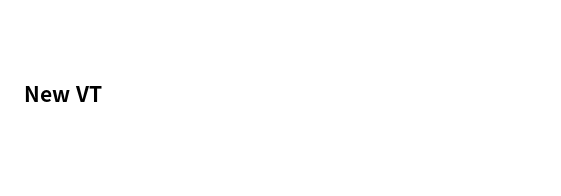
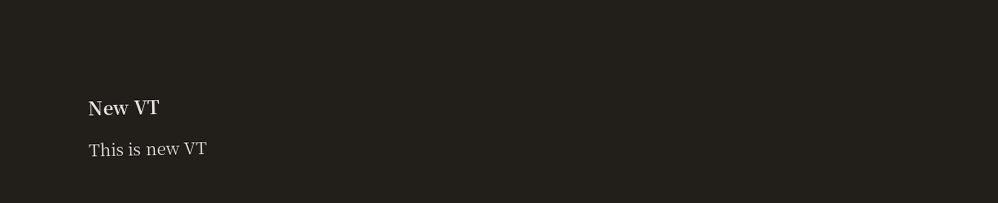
(102, 94) none -> [88,141,209,157] // This is new VT

